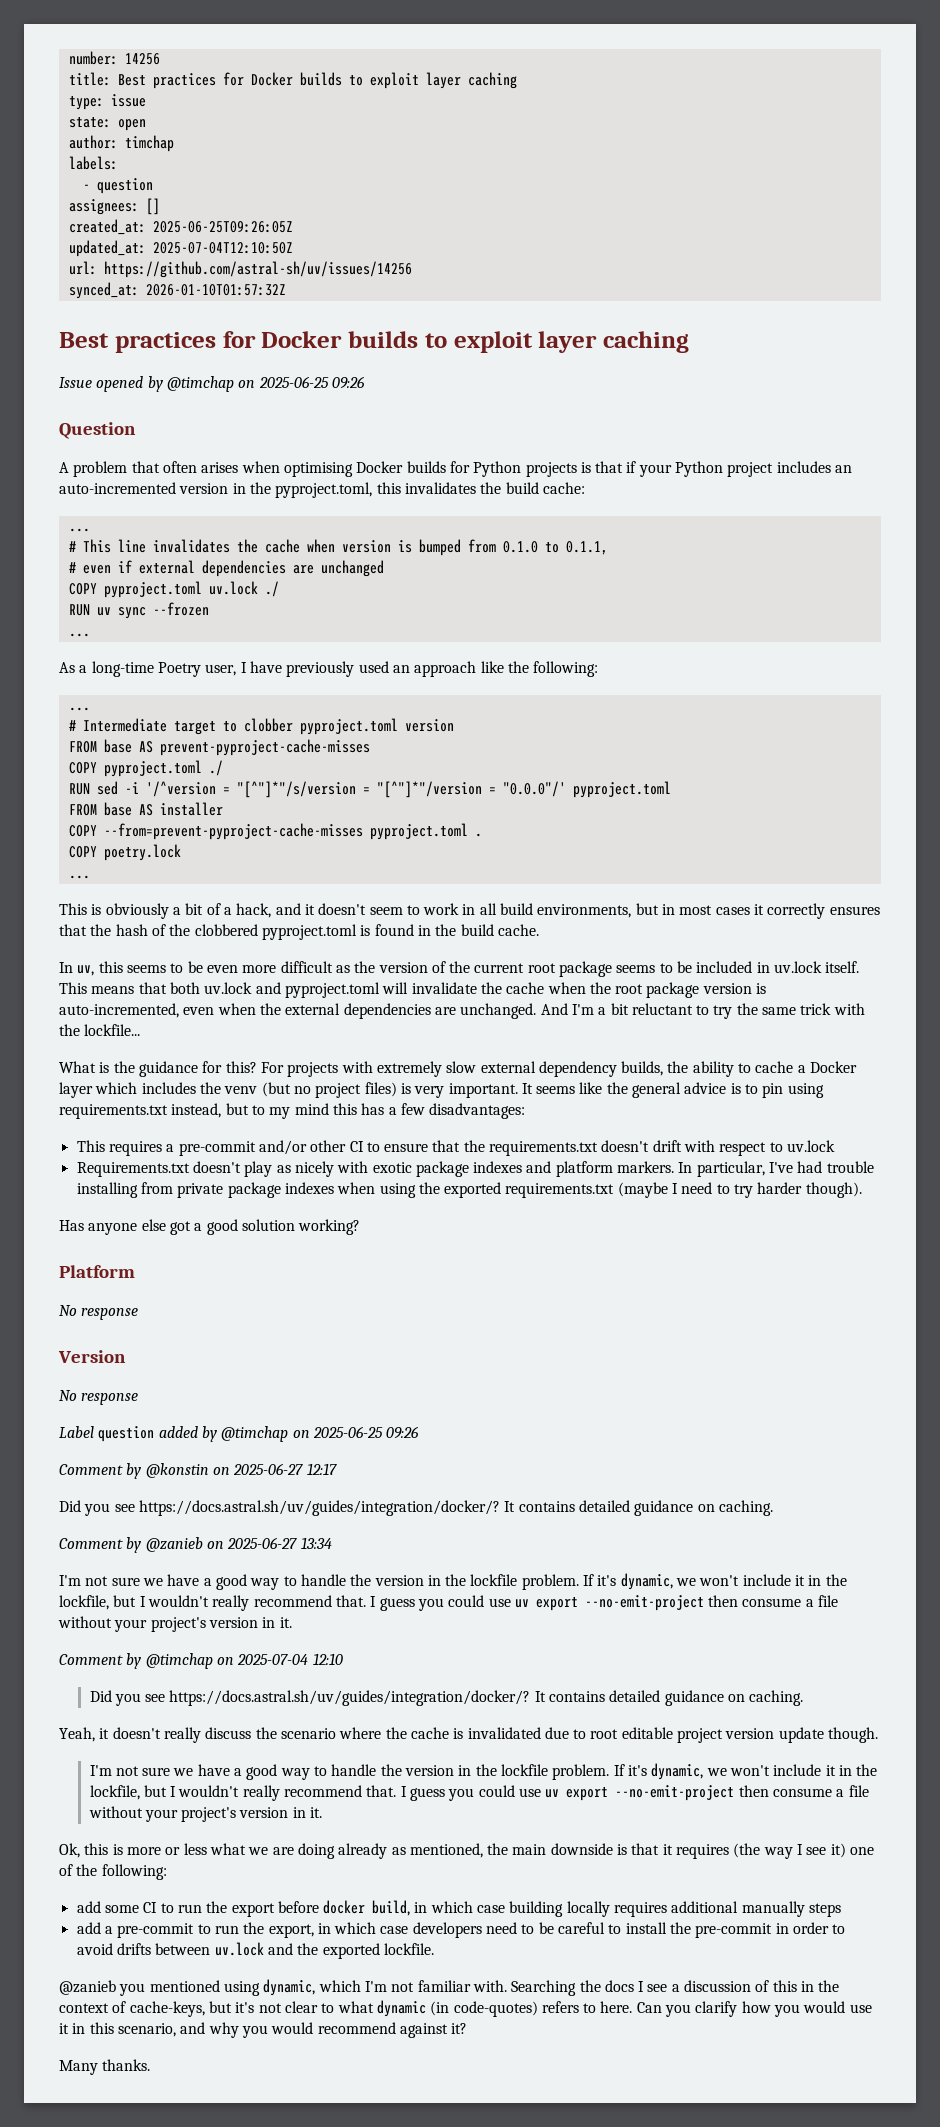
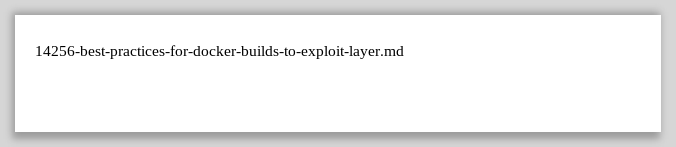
[68,51,160,65] [68,72,517,89] [68,94,146,110] [68,117,146,131] [68,135,174,152] [68,156,118,170] [82,178,153,194] [68,198,160,215] [68,219,293,235] [68,240,293,257] [68,261,412,278] [68,282,286,299] [59,331,689,353] [59,376,365,392] [59,422,136,439] [59,461,853,477] [59,482,585,498] [68,528,90,532] [68,539,608,556] [68,560,384,577] [68,581,279,598] [68,602,209,619] [68,633,90,637] [59,661,599,677] [68,707,90,711] [68,718,454,735] [68,739,370,756] [68,760,223,777] [68,781,671,798] [68,802,223,816] [68,823,482,840] [68,844,181,861] [68,875,90,879] [59,903,880,919] [59,924,539,940] [59,961,860,977] [59,982,767,998] [59,1003,865,1019] [59,1024,141,1036] [59,1061,858,1077] [59,1082,824,1098] [59,1103,526,1119] [76,1140,836,1156] [76,1161,874,1177] [76,1182,862,1198] [59,1219,361,1235] [59,1265,135,1278] [59,1305,139,1320] [58,1350,126,1363] [59,1390,139,1405] [59,1426,420,1442] [59,1463,337,1479] [59,1500,773,1516] [59,1537,332,1553] [59,1573,847,1590] [59,1595,839,1611] [58,1616,292,1632] [59,1653,343,1669] [89,1690,804,1706] [59,1727,879,1743] [89,1763,878,1780] [89,1785,869,1801] [88,1806,323,1822] [59,1843,875,1859] [59,1864,167,1880] [76,1900,842,1917] [76,1922,846,1938] [76,1942,434,1959] [59,1979,840,1996] [59,2000,872,2017] [59,2022,468,2038] [59,2059,151,2075] number: 14256 // title: Best practices for Docker builds to exploit layer caching // type: issue // state: open // author: timchap // labels: // - question // assignees: [] // created_at: 2025-06-25T09:26:05Z // updated_at: 2025-07-04T12:10:50Z // url: https://github.com/astral-sh/uv/issues/14256 // synced_at: 2026-01-10T01:57:32Z // Best practices for Docker builds to exploit layer caching // Issue opened by @timchap on 2025-06-25 09:26 // Question // A problem that often arises when optimising Docker builds for Python projects is that if your Python project includes an auto-incremented version in the pyproject.toml, this invalidates the build cache: // ... // # This line invalidates the cache when version is bumped from 0.1.0 to 0.1.1, // # even if external dependencies are unchanged // COPY pyproject.toml uv.lock ./ // RUN uv sync --frozen // ... // As a long-time Poetry user, I have previously used an approach like the following: // ... // # Intermediate target to clobber pyproject.toml version // FROM base AS prevent-pyproject-cache-misses // COPY pyproject.toml ./ // RUN sed -i '/^version = "[^"]*"/s/version = "[^"]*"/version = "0.0.0"/' pyproject.toml // FROM base AS installer // COPY --from=prevent-pyproject-cache-misses pyproject.toml . // COPY poetry.lock // ... // This is obviously a bit of a hack, and it doesn't seem to work in all build environments, but in most cases it correctly ensures that the hash of the clobbered pyproject.toml is found in the build cache. // In uv, this seems to be even more difficult as the version of the current root package seems to be included in uv.lock itself. This means that both uv.lock and pyproject.toml will invalidate the cache when the root package version is auto-incremented, even when the external dependencies are unchanged. And I'm a bit reluctant to try the same trick with the lockfile... // What is the guidance for this? For projects with extremely slow external dependency builds, the ability to cache a Docker layer which includes the venv (but no project files) is very important. It seems like the general advice is to pin using requirements.txt instead, but to my mind this has a few disadvantages: // This requires a pre-commit and/or other CI to ensure that the requirements.txt doesn't drift with respect to uv.lock // Requirements.txt doesn't play as nicely with exotic package indexes and platform markers. In particular, I've had trouble installing from private package indexes when using the exported requirements.txt (maybe I need to try harder though). // Has anyone else got a good solution working? // Platform // No response // Version // No response // Label question added by @timchap on 2025-06-25 09:26 // Comment by @konstin on 2025-06-27 12:17 // Did you see https://docs.astral.sh/uv/guides/integration/docker/? It contains detailed guidance on caching. // Comment by @zanieb on 2025-06-27 13:34 // I'm not sure we have a good way to handle the version in the lockfile problem. If it's dynamic, we won't include it in the lockfile, but I wouldn't really recommend that. I guess you could use uv export --no-emit-project then consume a file without your project's version in it. // Comment by @timchap on 2025-07-04 12:10 // Did you see https://docs.astral.sh/uv/guides/integration/docker/? It contains detailed guidance on caching. // Yeah, it doesn't really discuss the scenario where the cache is invalidated due to root editable project version update though. // I'm not sure we have a good way to handle the version in the lockfile problem. If it's dynamic, we won't include it in the lockfile, but I wouldn't really recommend that. I guess you could use uv export --no-emit-project then consume a file without your project's version in it. // Ok, this is more or less what we are doing already as mentioned, the main downside is that it requires (the way I see it) one of the following: // add some CI to run the export before docker build, in which case building locally requires additional manually steps // add a pre-commit to run the export, in which case developers need to be careful to install the pre-commit in order to avoid drifts between uv.lock and the exported lockfile. // @zanieb you mentioned using dynamic, which I'm not familiar with. Searching the docs I see a discussion of this in the context of cache-keys, but it's not clear to what dynamic (in code-quotes) refers to here. Can you clarify how you would use it in this scenario, and why you would recommend against it? // Many thanks. -> [35,45,404,59] 14256-best-practices-for-docker-builds-to-exploit-layer.md

